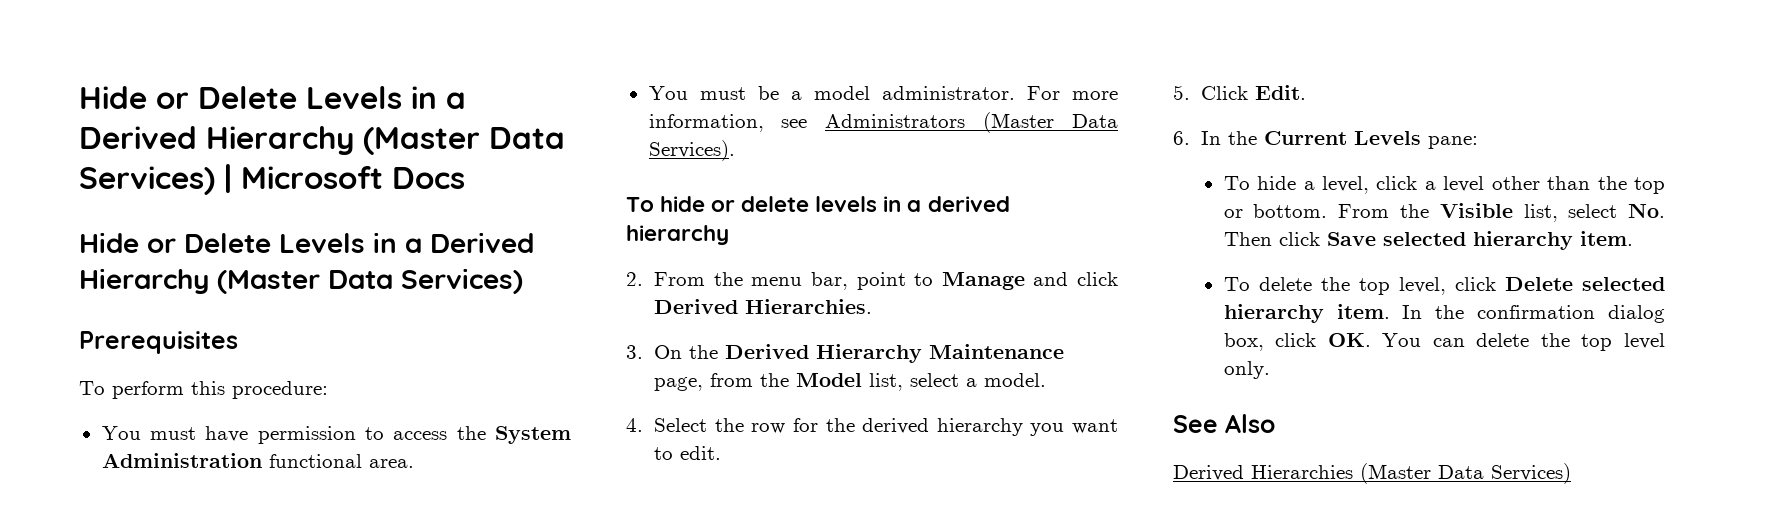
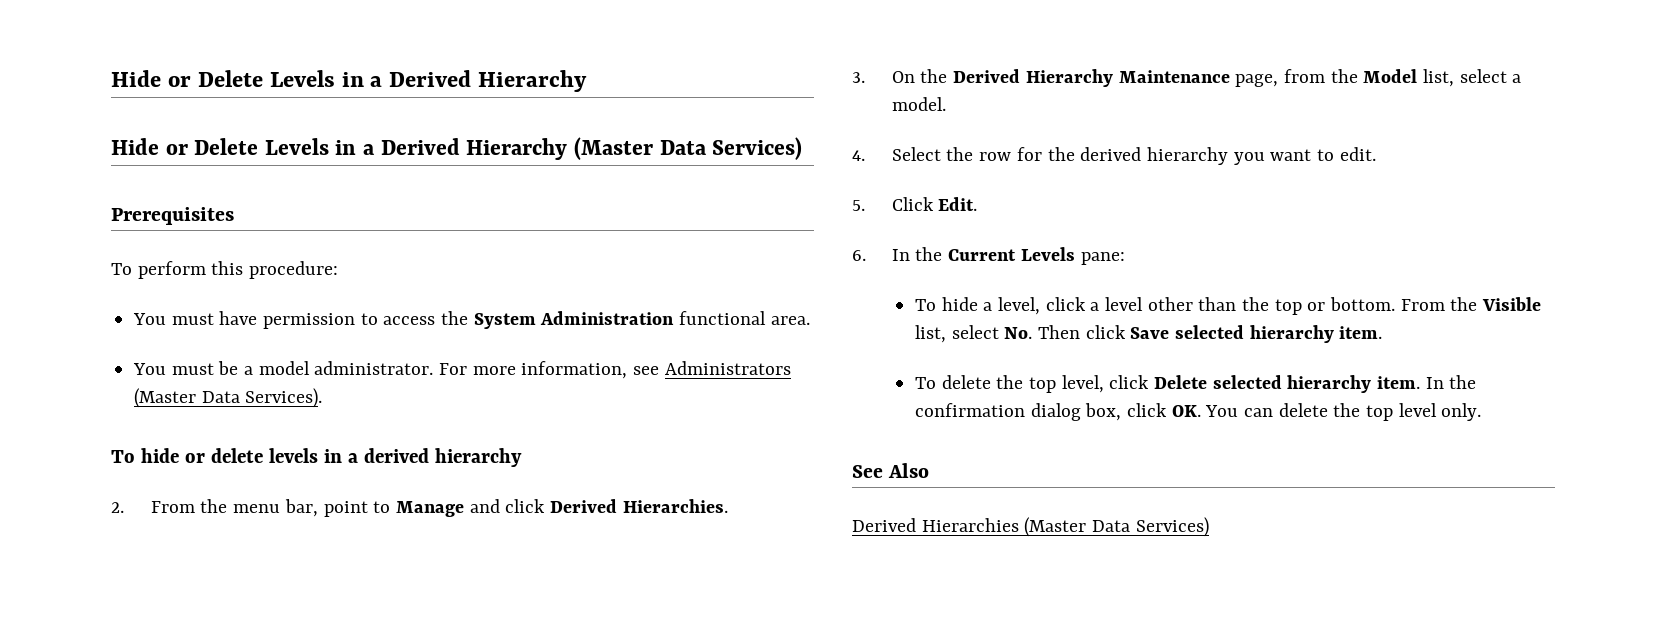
[79,86,466,109] [79,126,565,155] [79,164,465,195] Hide or Delete Levels in a Derived Hierarchy (Master Data Services) | Microsoft Docs -> [111,70,588,92] Hide or Delete Levels in a Derived Hierarchy

